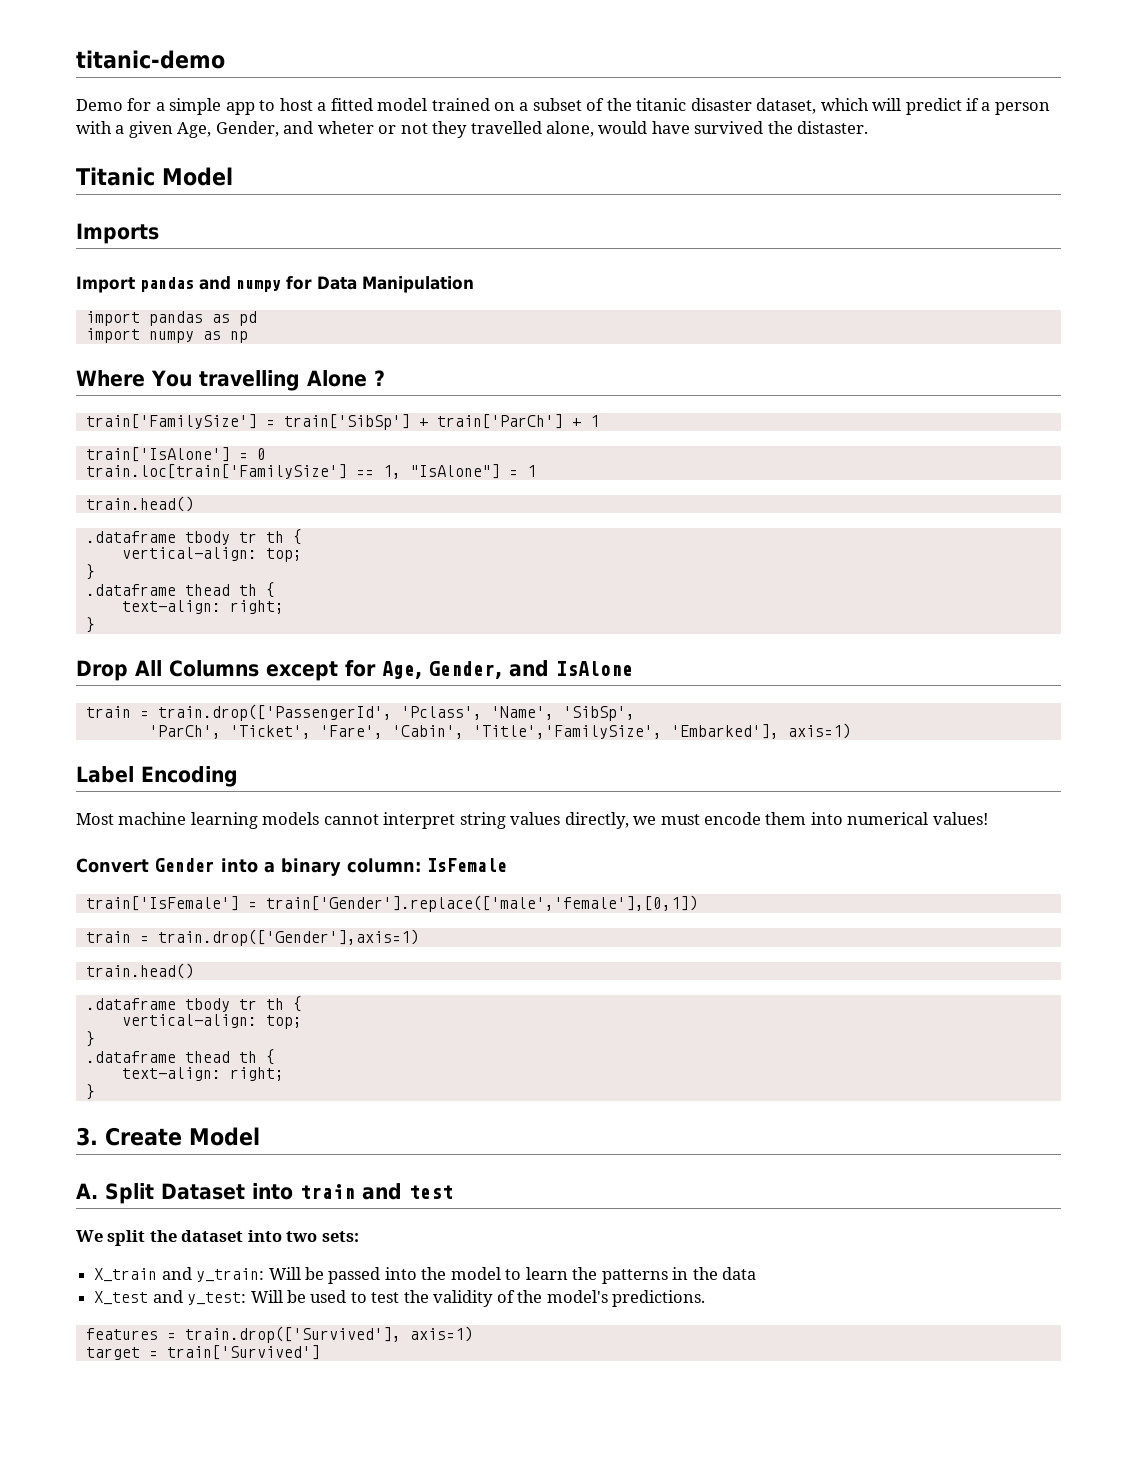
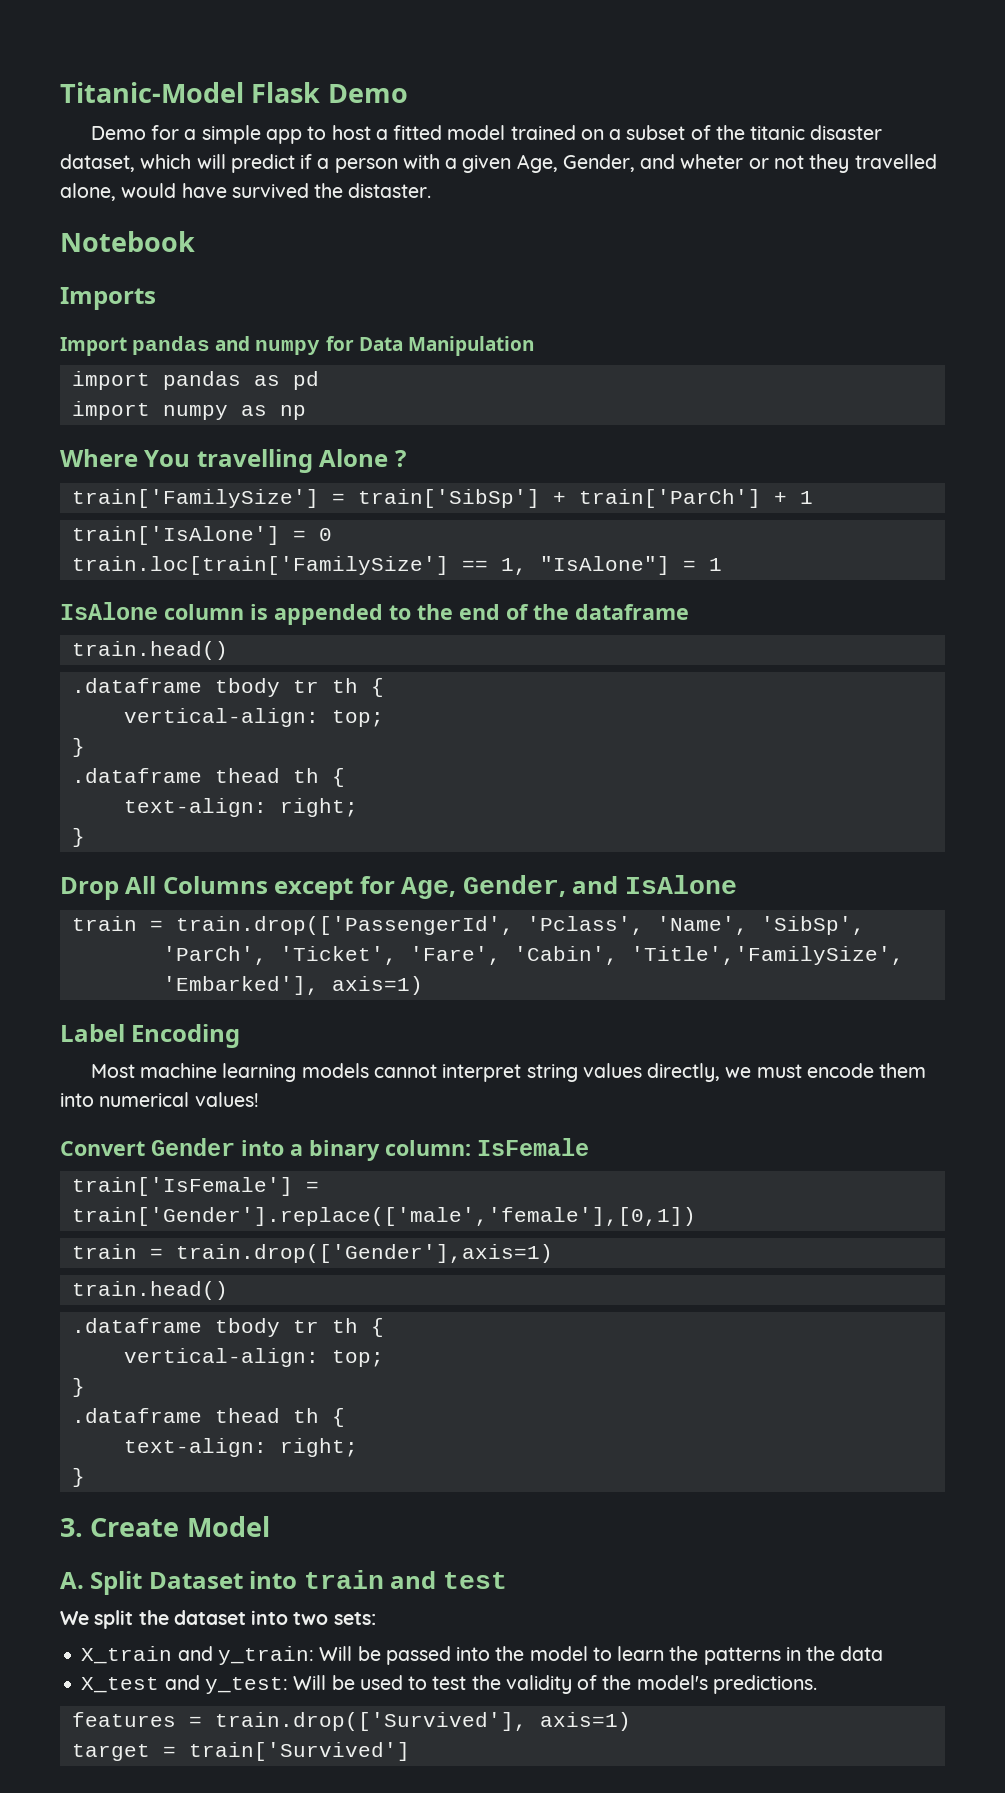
[76,50,225,69] titanic-demo -> [60,82,408,103] Titanic-Model Flask Demo
[76,167,233,186] Titanic Model -> [60,231,195,252] Notebook
(536, 471) none -> [60,602,689,625] // IsAlone column is appended to the end of the dataframe

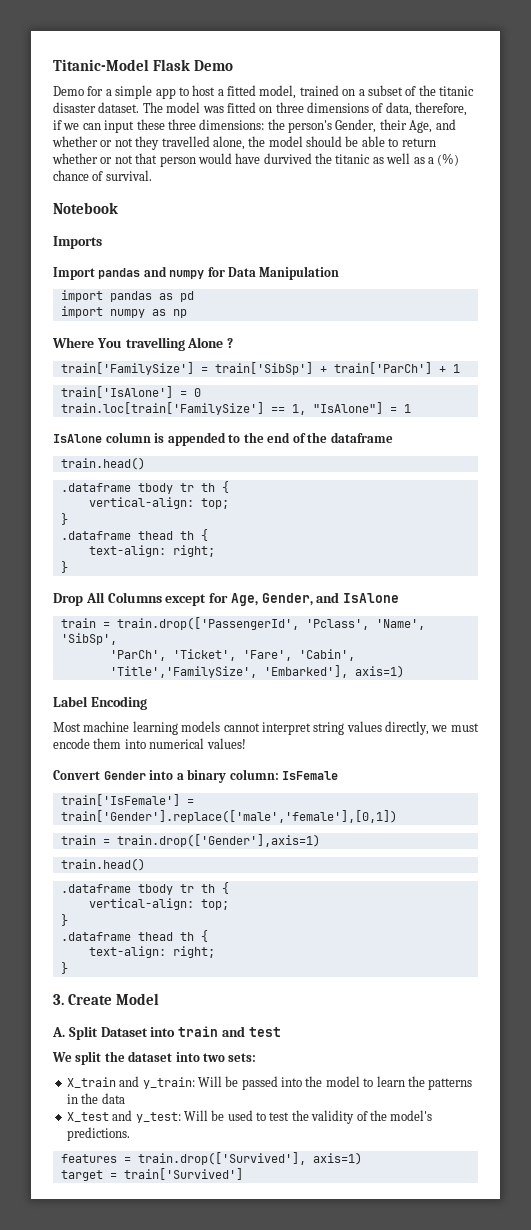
[447,125,506,140] model -> [259,85,297,99] model,
[60,154,744,173] dataset, which will predict if a person with a given Age, Gender, and wheter -> [98,102,468,116] [53,119,456,133] [52,136,98,147] dataset. The model was fitted on three dimensions of data, therefore, if we can input these three dimensions: the person's Gender, their Age, and whether
[121,183,432,198] would have survived the distaster. -> [248,136,436,147] [52,153,460,167] [53,170,152,181] the model should be able to return whether or not that person would have durvived the titanic as well as a (%) chance of survival.

